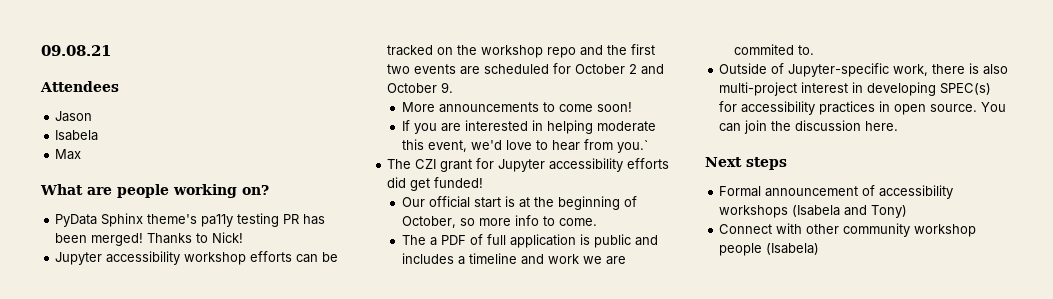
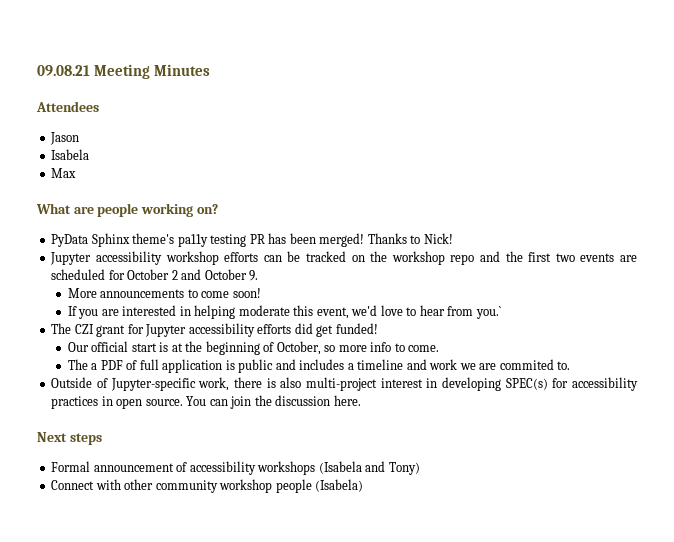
(111, 50) none -> [93,64,210,79] Meeting Minutes

